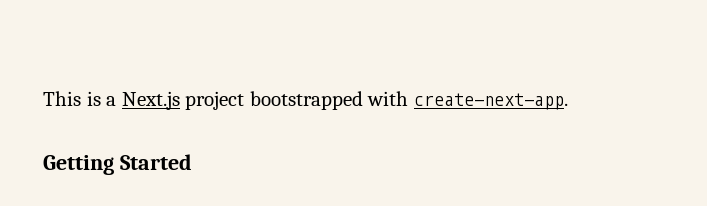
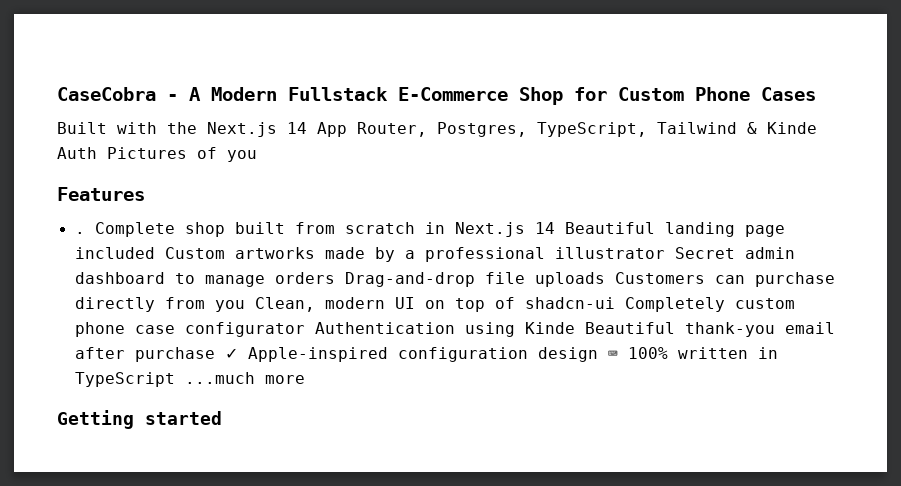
[43,91,568,110] This is a Next.js project bootstrapped with create-next-app. -> [57,87,816,105] [57,122,817,137] [57,147,257,162] [57,187,145,201] [74,222,785,237] [74,247,795,262] [74,272,835,287] [74,297,795,312] [74,322,835,337] [74,347,778,362] [74,372,305,387] CaseCobra - A Modern Fullstack E-Commerce Shop for Custom Phone Cases // Built with the Next.js 14 App Router, Postgres, TypeScript, Tailwind & Kinde Auth Pictures of you // Features // . Complete shop built from scratch in Next.js 14 Beautiful landing page included Custom artworks made by a professional illustrator Secret admin dashboard to manage orders Drag-and-drop file uploads Customers can purchase directly from you Clean, modern UI on top of shadcn-ui Completely custom phone case configurator Authentication using Kinde Beautiful thank-you email after purchase ✓ Apple-inspired configuration design ⌨ 100% written in TypeScript ...much more
[119,154,192,170] Started -> [145,411,222,425] started

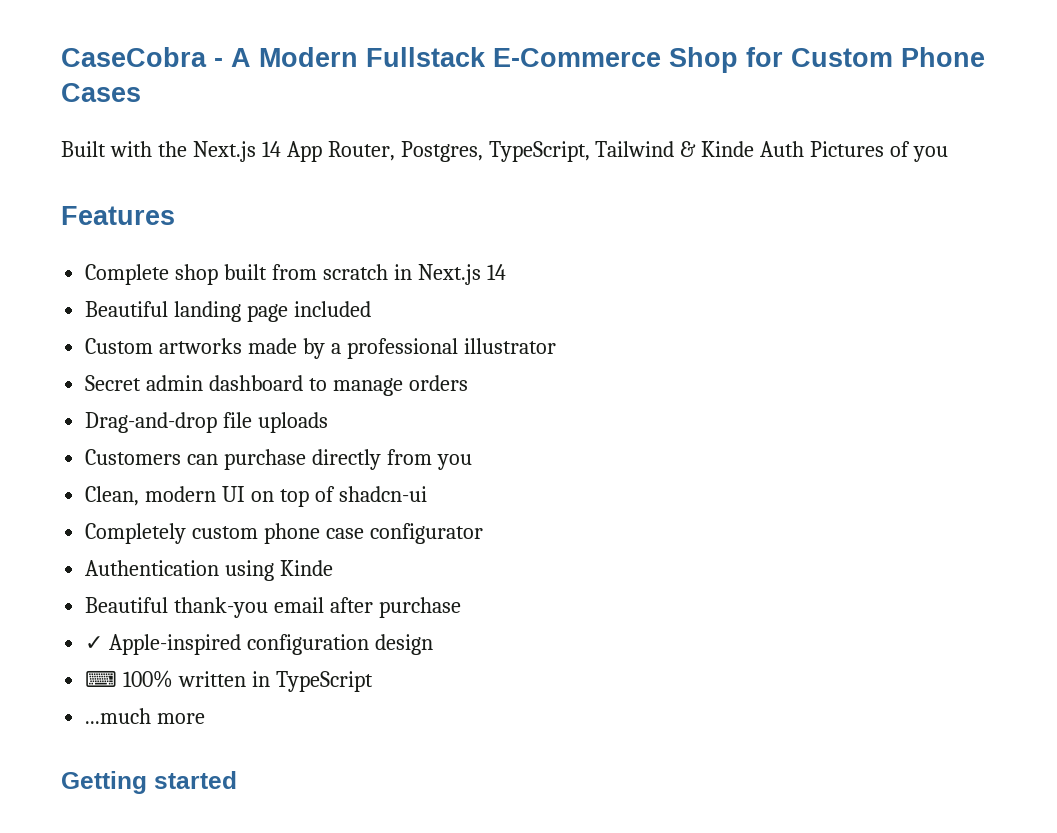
[74,232,85,234] . -> (175, 215) none
(555, 228) none -> (506, 272) //
(155, 253) none -> (372, 309) //
(665, 253) none -> (556, 346) //
(335, 278) none -> (468, 383) //
(605, 279) none -> (329, 422) //
(245, 306) none -> (472, 462) //
(615, 303) none -> (427, 494) //
(305, 329) none -> (483, 533) //
(575, 328) none -> (334, 568) //
(215, 354) none -> (461, 607) //
(598, 354) none -> (434, 644) //
(175, 379) none -> (373, 681) //

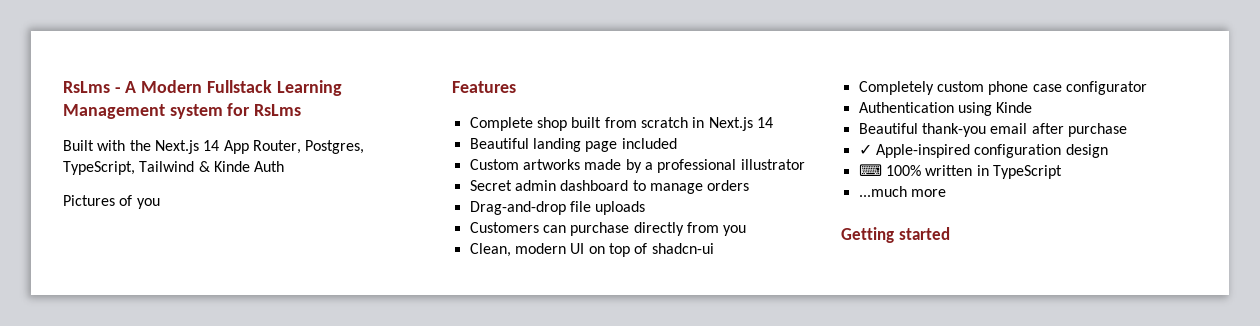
[61,47,207,67] CaseCobra -> [63,81,110,93] RsLms
[493,47,985,73] [61,83,141,102] E-Commerce Shop for Custom Phone Cases -> [276,80,342,96] [63,103,302,119] Learning Management system for RsLms
(805, 149) none -> (285, 166) //

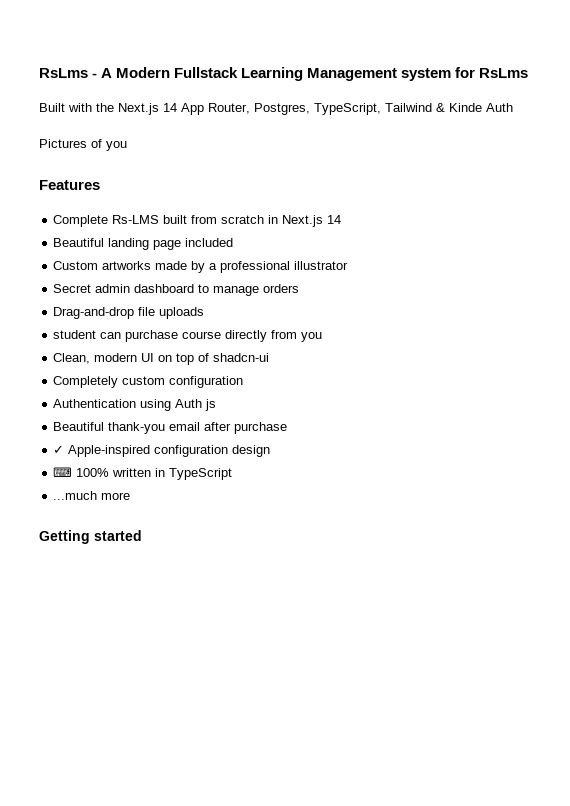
[536,117,567,131] shop -> [112,215,160,224] Rs-LMS
[469,222,539,233] Customers -> [53,330,97,339] student
(630, 229) none -> [182,331,222,339] course
[988,81,1147,95] phone case configurator -> [169,376,244,388] configuration
[996,102,1033,113] Kinde -> [175,399,217,411] Auth js

